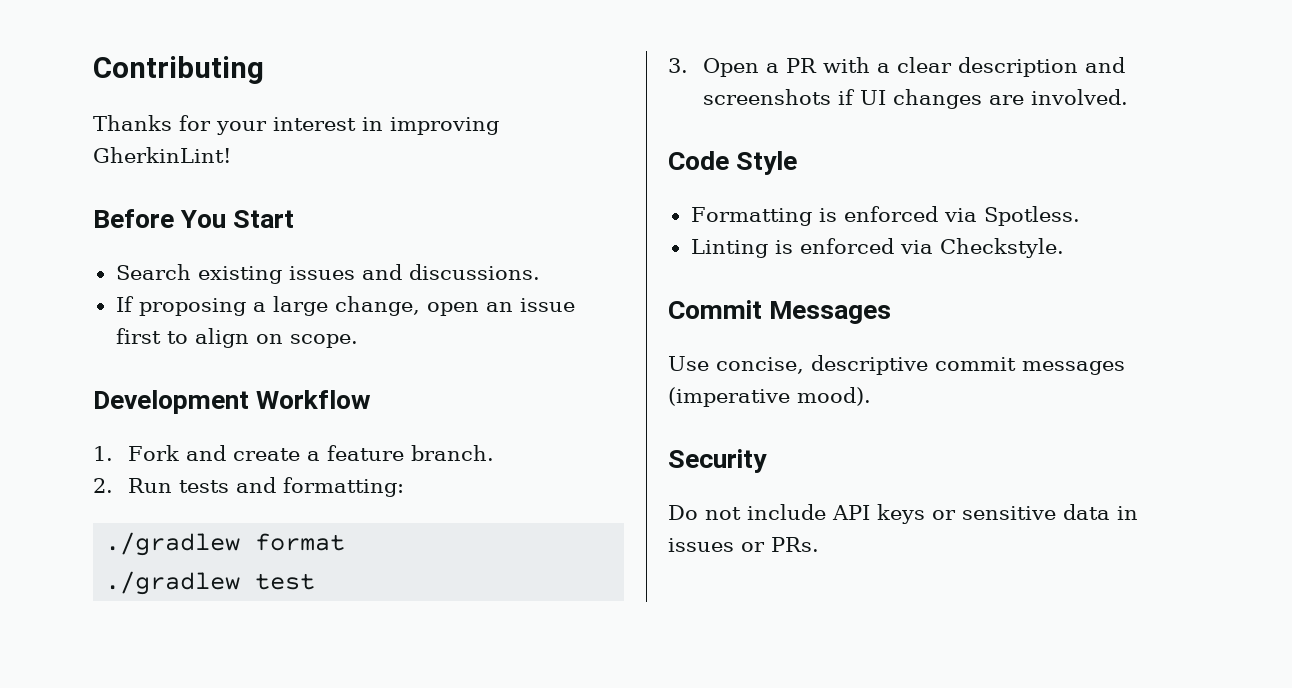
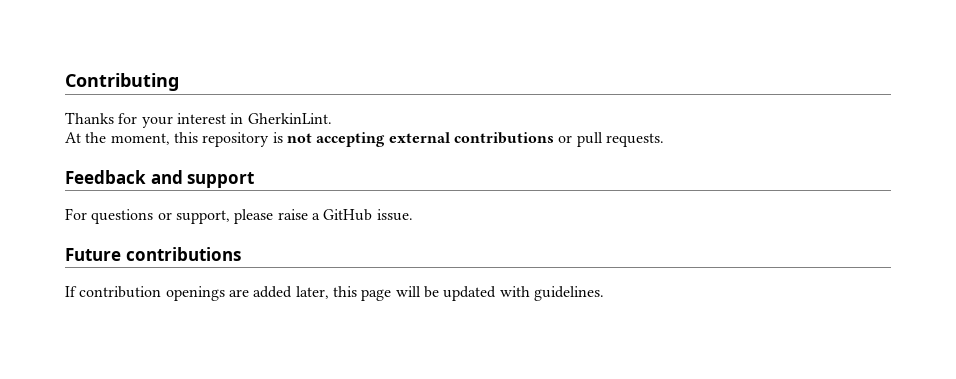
[390,117,499,135] [93,147,231,163] [93,209,295,228] [115,264,540,284] [115,296,575,316] [115,328,358,348] [93,390,372,414] [93,445,495,461] [93,477,405,497] [105,532,346,556] [105,571,316,595] [668,57,1126,77] [703,89,1129,109] [668,151,798,175] [690,206,1080,226] [690,238,1064,258] [668,300,892,324] [668,355,1125,375] [668,387,871,407] [668,449,767,473] [668,504,1138,524] [668,537,819,552] improving GherkinLint! // Before You Start // Search existing issues and discussions. // If proposing a large change, open an issue first to align on scope. // Development Workflow // 1. Fork and create a feature branch. // 2. Run tests and formatting: // ./gradlew format // ./gradlew test // 3. Open a PR with a clear description and screenshots if UI changes are involved. // Code Style // Formatting is enforced via Spotless. // Linting is enforced via Checkstyle. // Commit Messages // Use concise, descriptive commit messages (imperative mood). // Security // Do not include API keys or sensitive data in issues or PRs. -> [247,113,332,124] [65,132,664,147] [65,170,255,188] [65,208,413,224] [65,247,241,261] [65,286,604,301] GherkinLint. // At the moment, this repository is not accepting external contributions or pull requests. // Feedback and support // For questions or support, please raise a GitHub issue. // Future contributions // If contribution openings are added later, this page will be updated with guidelines.

